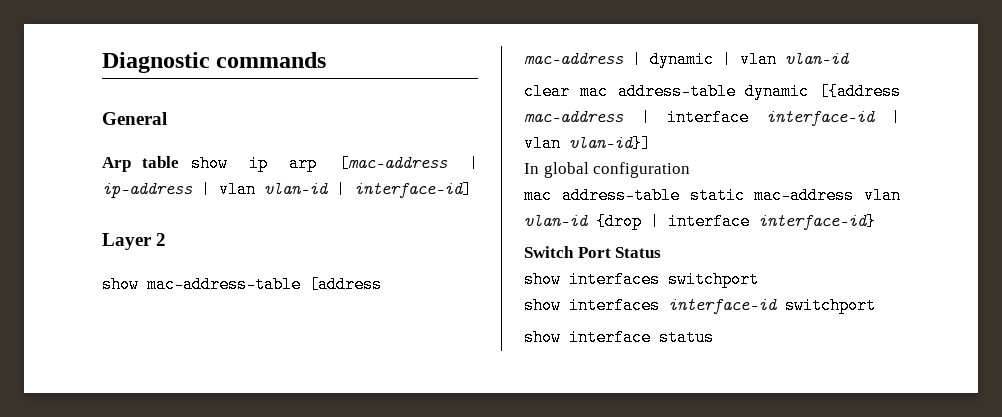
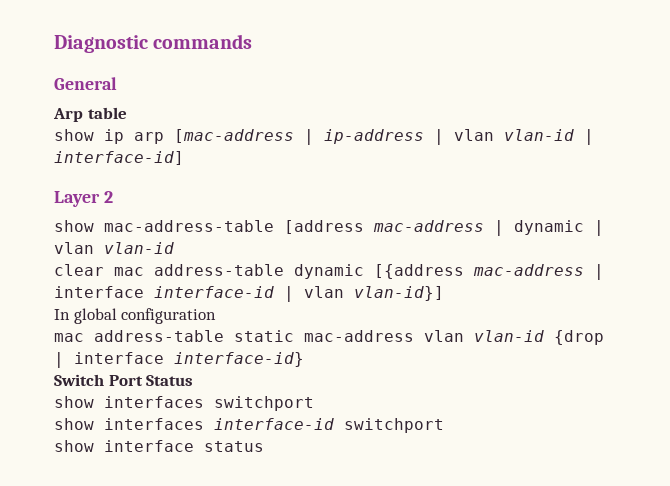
(180, 162) none -> (127, 113) //

